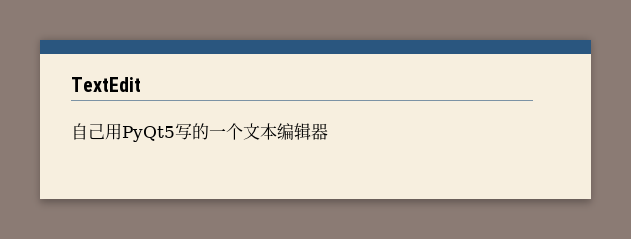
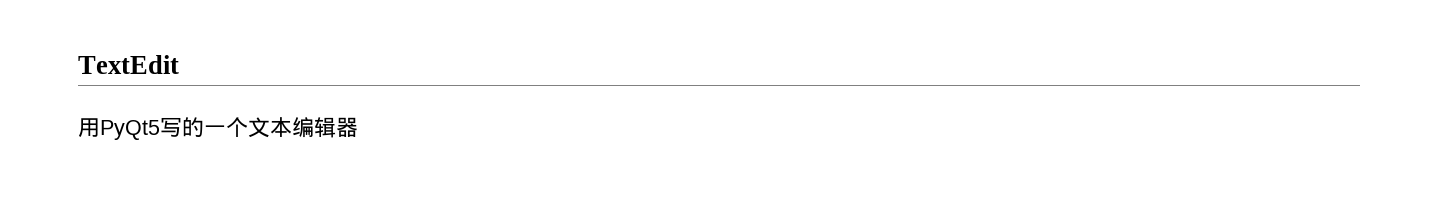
[71,123,105,140] 自己 -> (179, 64) none

